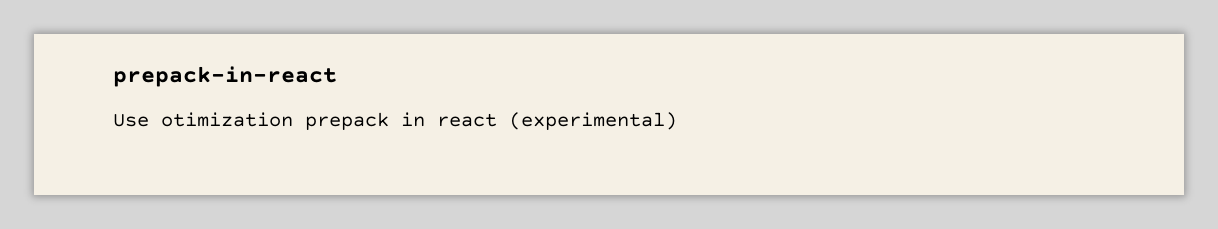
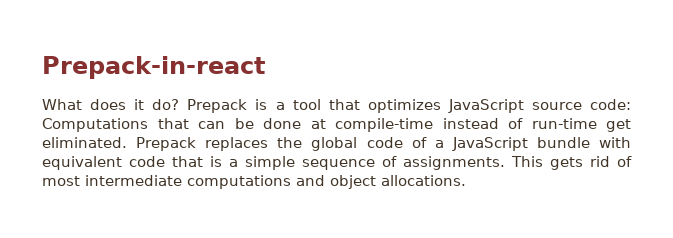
[113,66,337,87] [113,112,677,130] prepack-in-react // Use otimization prepack in react (experimental) -> [42,56,265,79] [42,99,631,113] [42,118,631,132] [42,137,632,151] [42,156,632,170] [42,175,466,189] Prepack-in-react // What does it do? Prepack is a tool that optimizes JavaScript source code: Computations that can be done at compile-time instead of run-time get eliminated. Prepack replaces the global code of a JavaScript bundle with equivalent code that is a simple sequence of assignments. This gets rid of most intermediate computations and object allocations.

